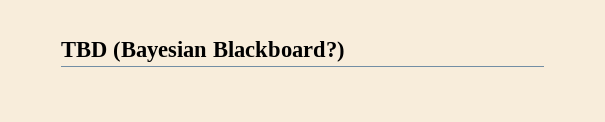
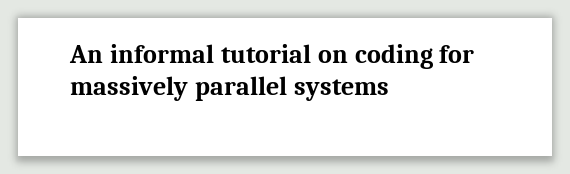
[61,41,346,62] TBD (Bayesian Blackboard?) -> [69,44,475,69] [70,76,389,101] An informal tutorial on coding for massively parallel systems

